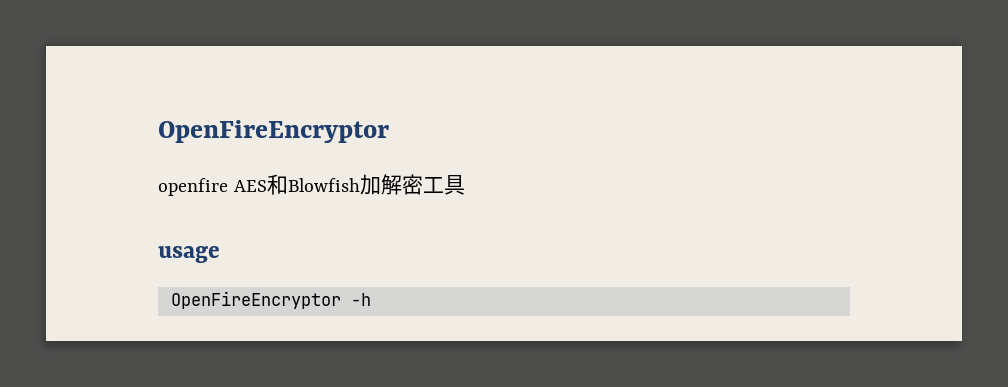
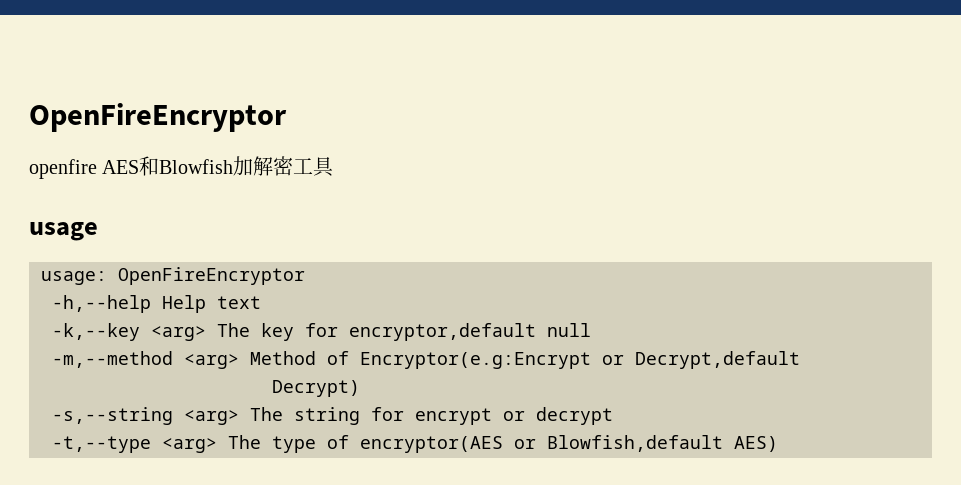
[170,291,371,309] OpenFireEncryptor -h -> [41,267,305,285] [52,295,261,313] [52,323,591,341] [52,351,800,369] [272,380,360,397] [52,407,613,425] [52,435,778,453] usage: OpenFireEncryptor // -h,--help Help text // -k,--key <arg> The key for encryptor,default null // -m,--method <arg> Method of Encryptor(e.g:Encrypt or Decrypt,default // Decrypt) // -s,--string <arg> The string for encrypt or decrypt // -t,--type <arg> The type of encryptor(AES or Blowfish,default AES)

